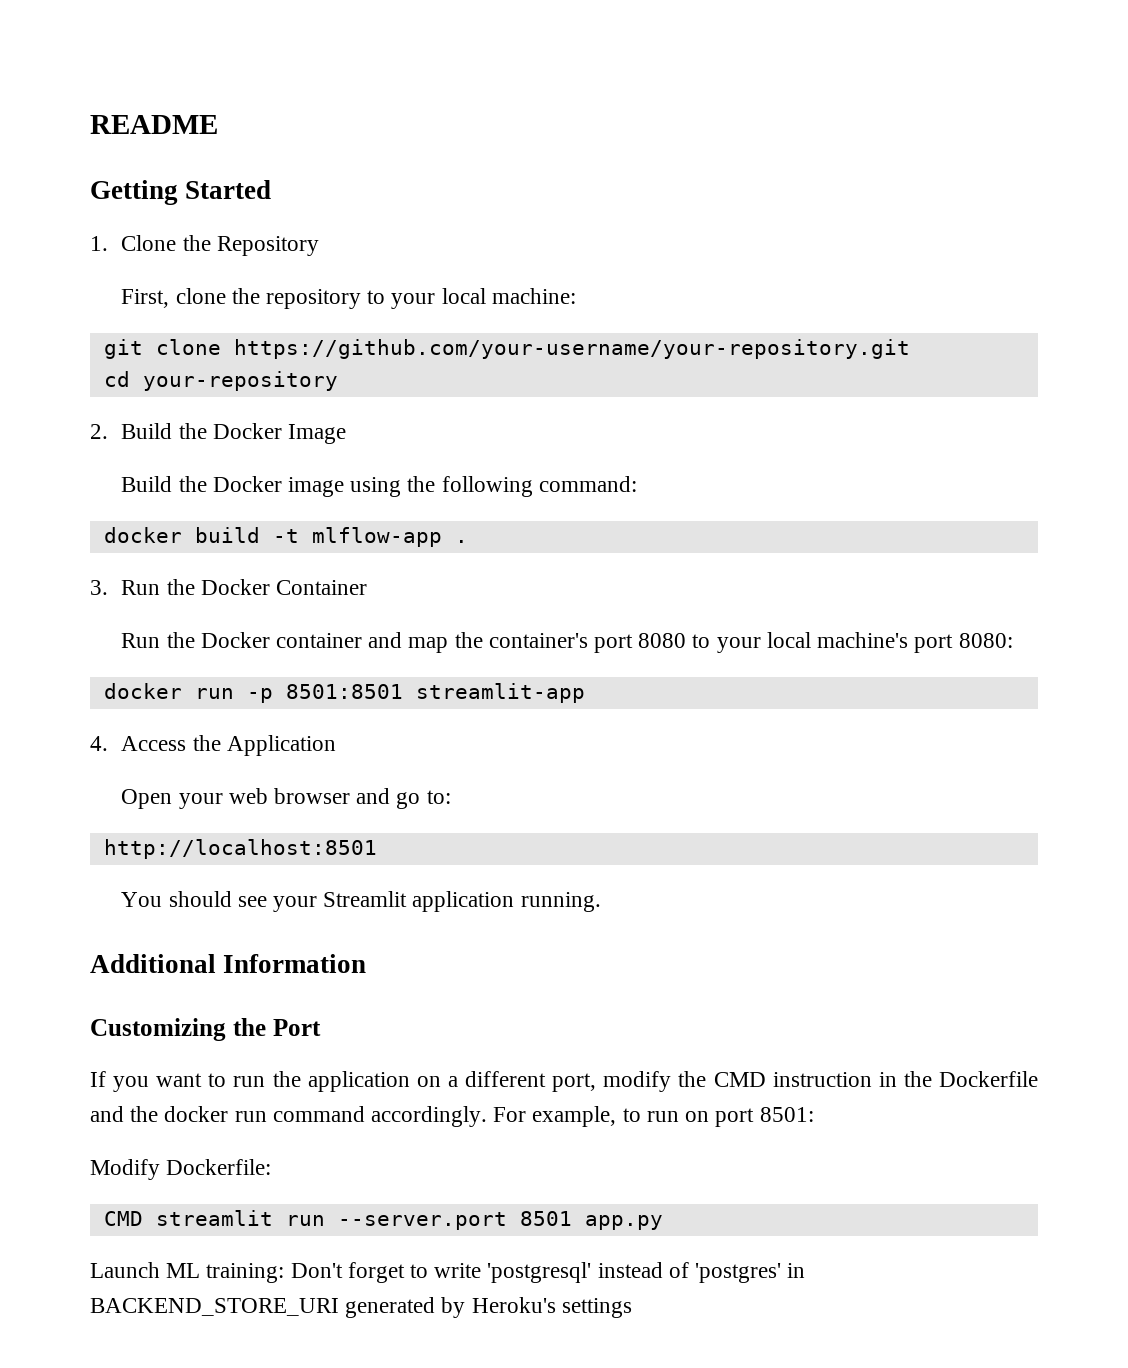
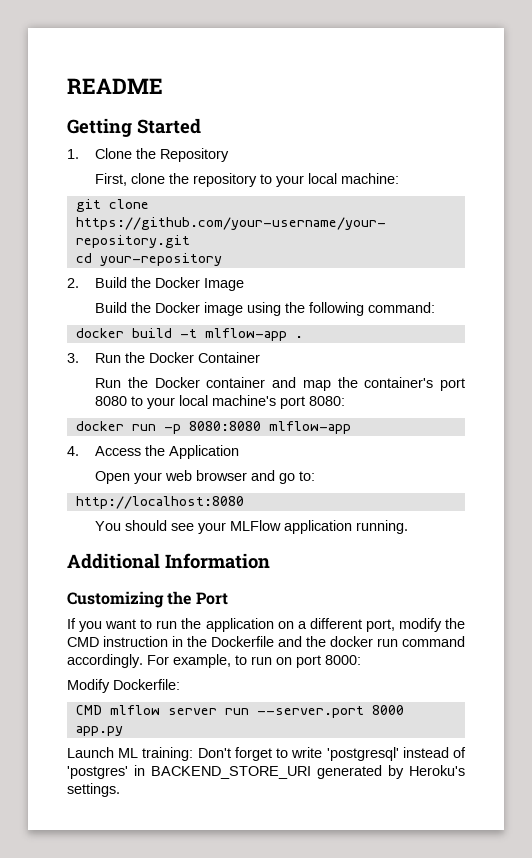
[285,683,585,703] 8501:8501 streamlit-app -> [188,421,351,434] 8080:8080 mlflow-app
[103,839,377,859] http://localhost:8501 -> [75,496,244,509] http://localhost:8080
[323,891,408,907] Streamlit -> [230,520,282,531] MLFlow
[759,1107,814,1122] 8501: -> [325,655,361,665] 8000:
[155,1210,273,1226] streamlit -> [109,705,217,715] mlflow server
[519,1211,572,1226] 8501 -> [371,705,404,715] 8000
[561,1298,632,1318] settings -> [67,783,120,797] settings.

